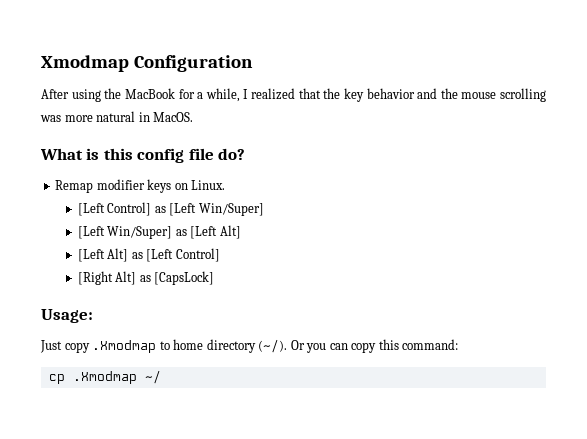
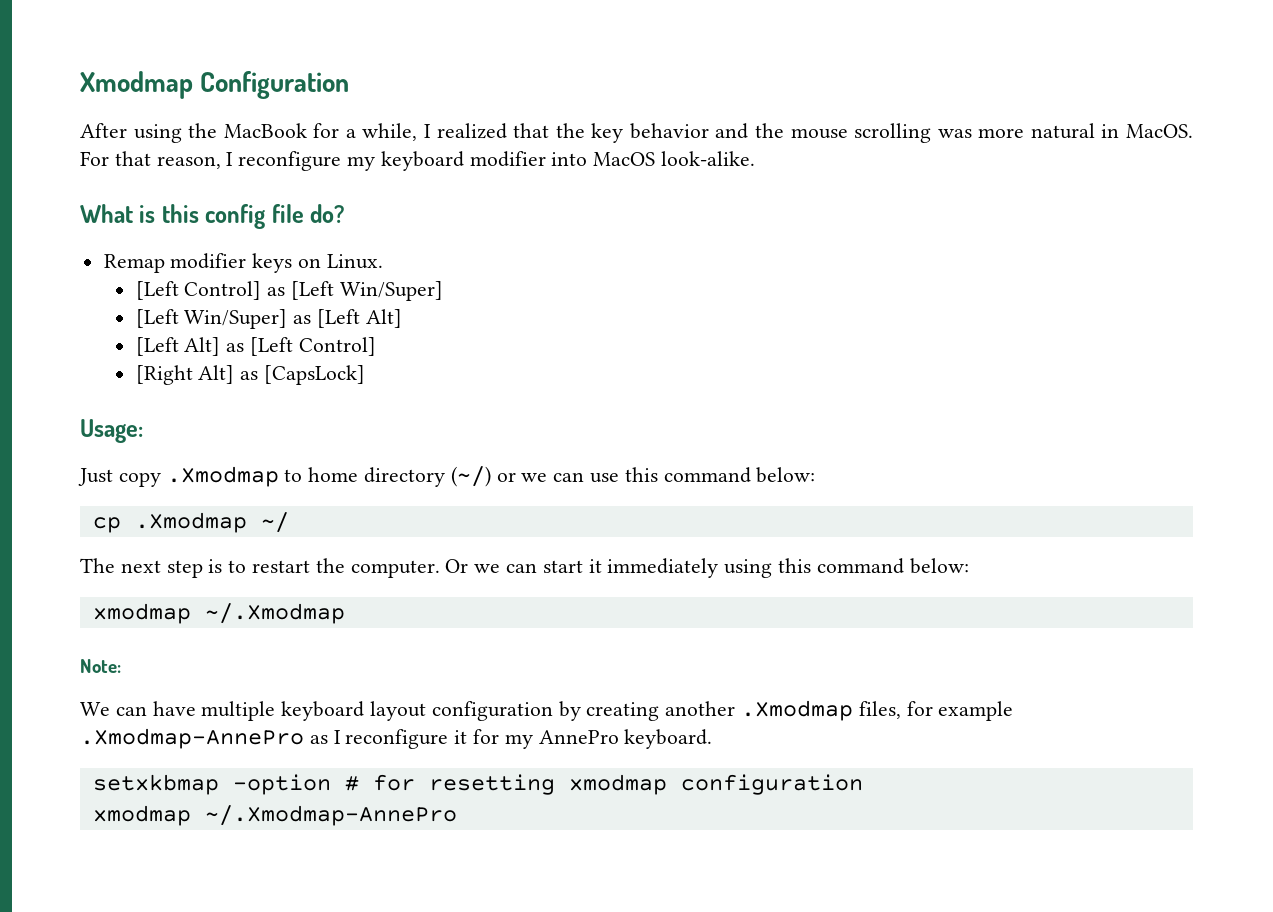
(194, 117) none -> [80,151,756,171] For that reason, I reconfigure my keyboard modifier into MacOS look-alike.
[258,339,459,353] [48,370,161,384] (~/). Or you can copy this command: // cp .Xmodmap ~/ -> [450,466,816,487] [92,512,289,533] [80,558,969,578] [92,603,345,624] [80,659,121,673] [80,700,1014,721] [80,728,713,749] [92,774,863,795] [92,805,457,826] (~/) or we can use this command below: // cp .Xmodmap ~/ // The next step is to restart the computer. Or we can start it immediately using this command below: // xmodmap ~/.Xmodmap // Note: // We can have multiple keyboard layout configuration by creating another .Xmodmap files, for example .Xmodmap-AnnePro as I reconfigure it for my AnnePro keyboard. // setxkbmap -option # for resetting xmodmap configuration // xmodmap ~/.Xmodmap-AnnePro

